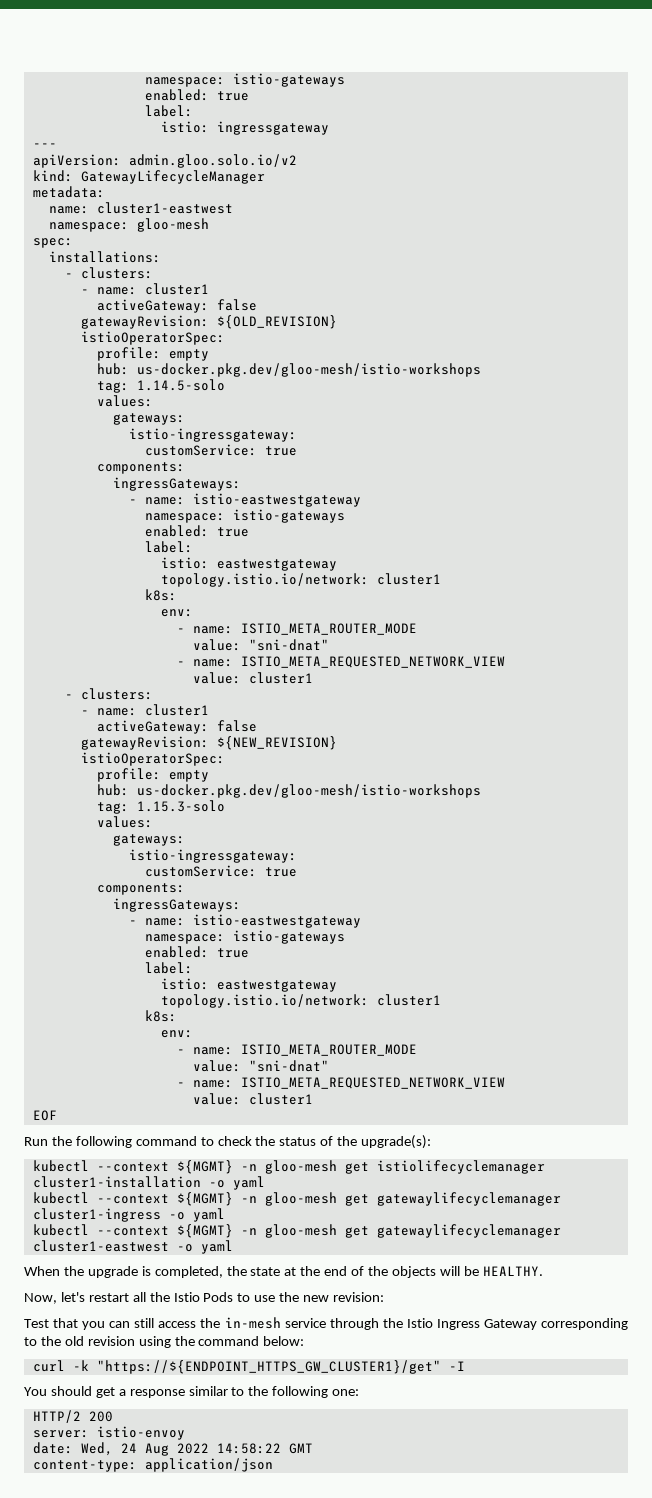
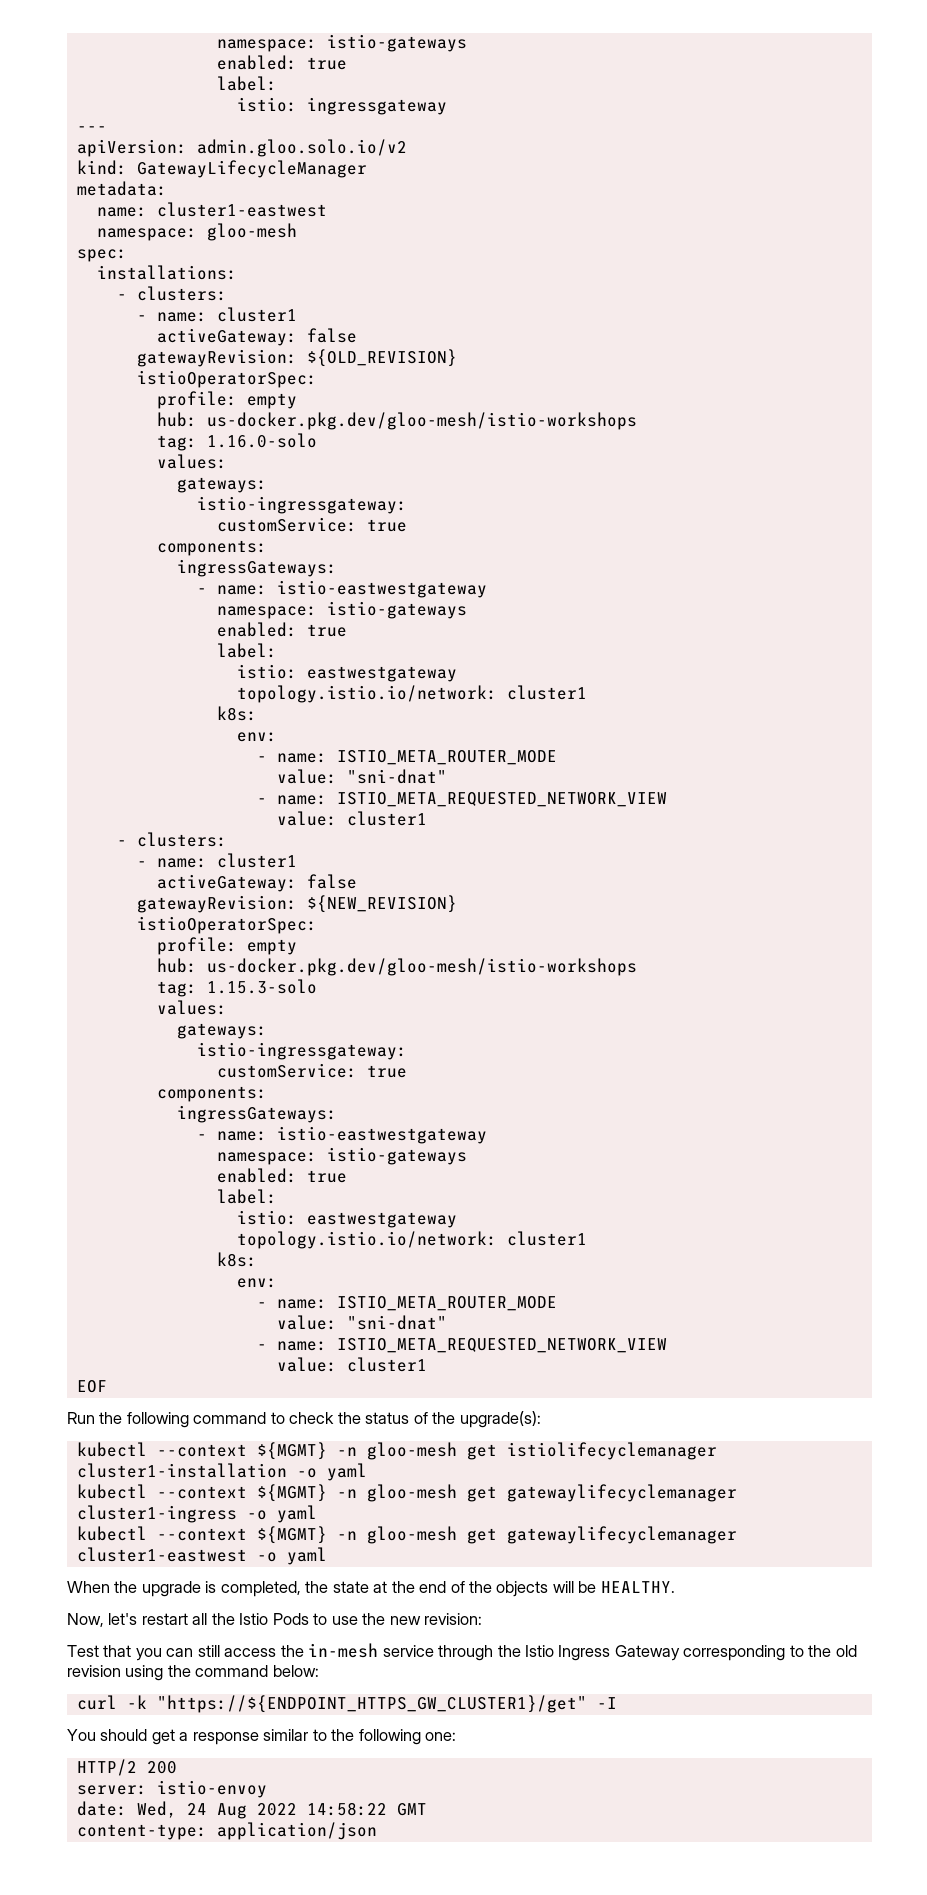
[136,379,225,391] 1.14.5-solo -> [206,433,317,448] 1.16.0-solo

